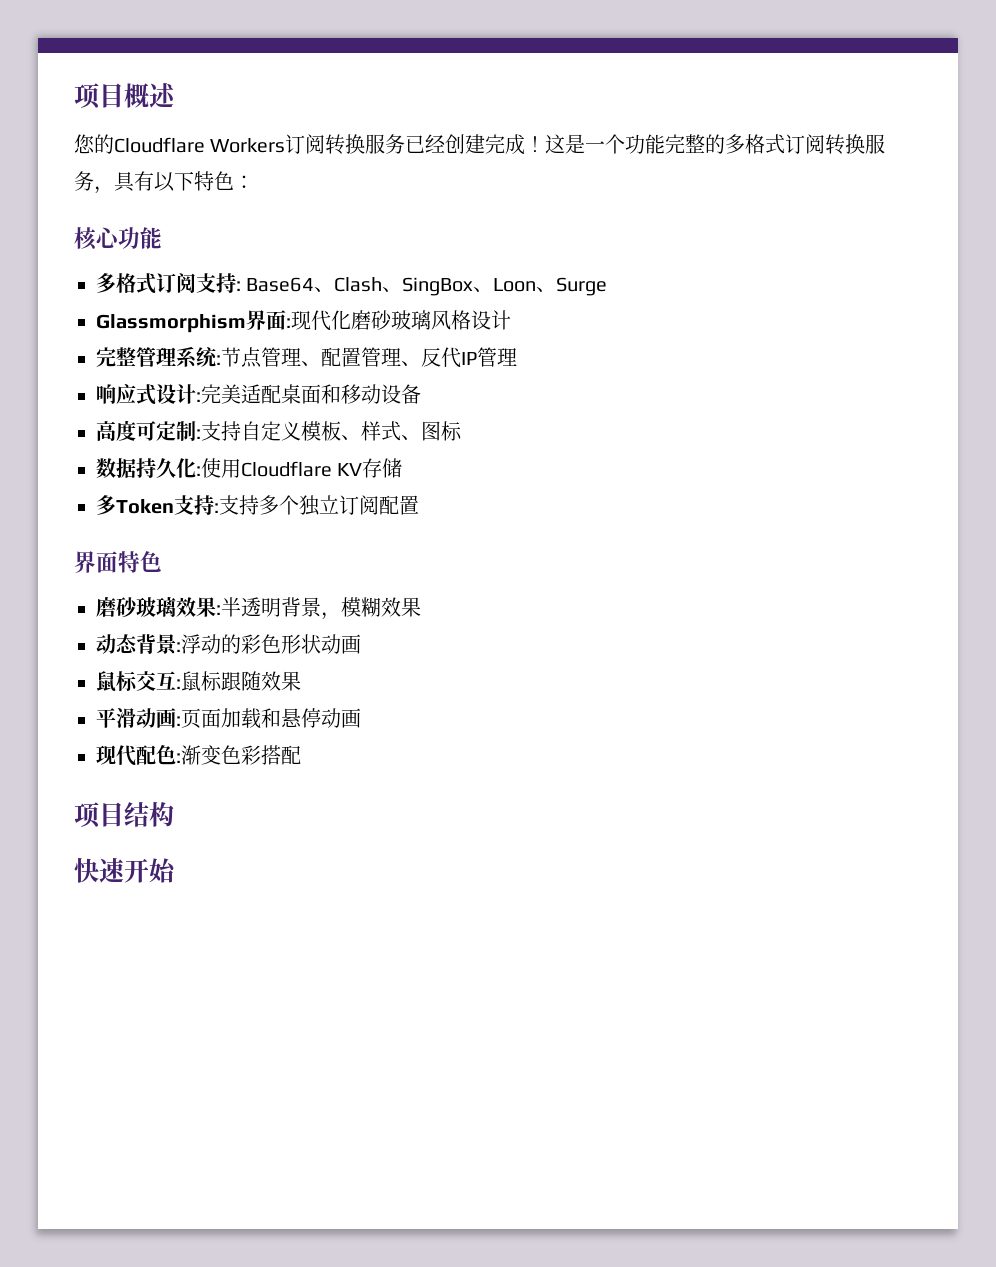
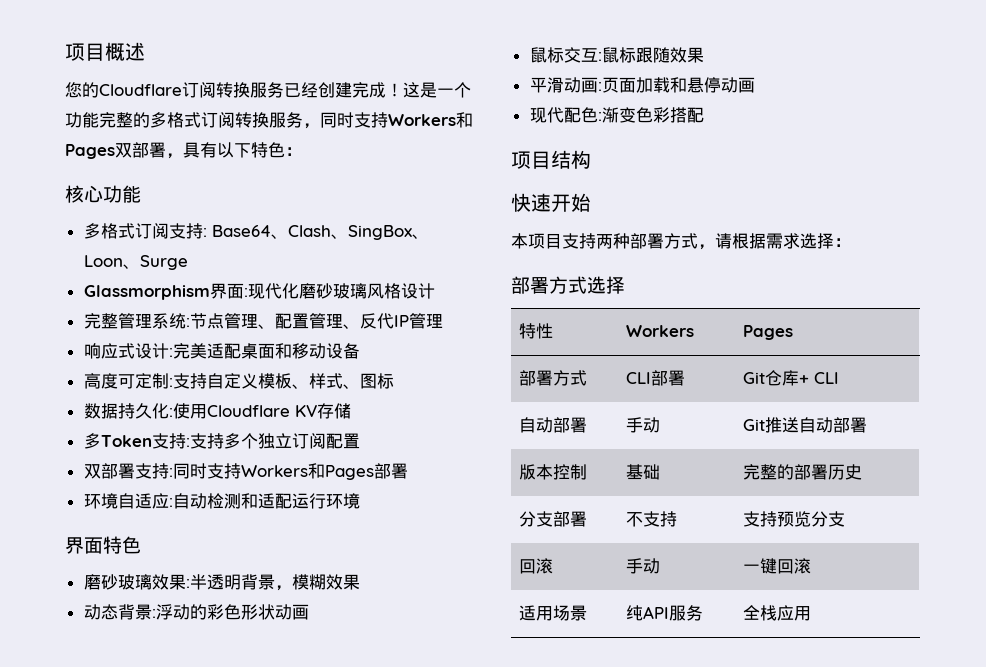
[210,138,286,153] Workers -> (182, 90) none
(114, 190) none -> [320,112,473,128] [65,142,183,159] 同时支持Workers和Pages双部署，
(419, 505) none -> [83,463,408,480] [83,493,360,509] // 双部署支持:同时支持Workers和Pages部署 // 环境自适应:自动检测和适配运行环境
(176, 870) none -> [511,233,851,250] [511,276,625,294] [518,323,553,339] [625,325,694,337] [742,325,793,340] [518,370,587,386] [625,370,685,386] [742,370,839,386] [518,417,587,433] [625,417,660,433] [742,417,867,433] [518,464,587,480] [625,464,660,480] [742,464,862,480] [518,511,587,527] [625,511,677,527] [742,511,845,527] [518,558,553,574] [625,558,660,574] [742,558,811,574] [518,605,587,621] [625,605,703,621] [742,605,811,621] // 本项目支持两种部署方式，请根据需求选择： // 部署方式选择 // 特性 | Workers | Pages // 部署方式 | CLI部署 | Git仓库+ CLI // 自动部署 | 手动 | Git推送自动部署 // 版本控制 | 基础 | 完整的部署历史 // 分支部署 | 不支持 | 支持预览分支 // 回滚 | 手动 | 一键回滚 // 适用场景 | 纯API服务 | 全栈应用

